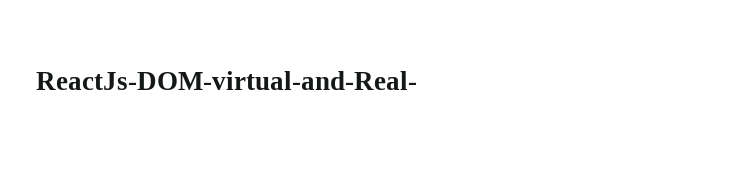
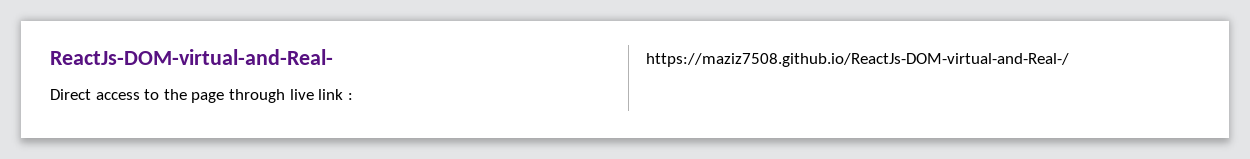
(417, 80) none -> [50,89,353,103] [646,53,1069,67] // Direct access to the page through live link : https://maziz7508.github.io/ReactJs-DOM-virtual-and-Real-/

